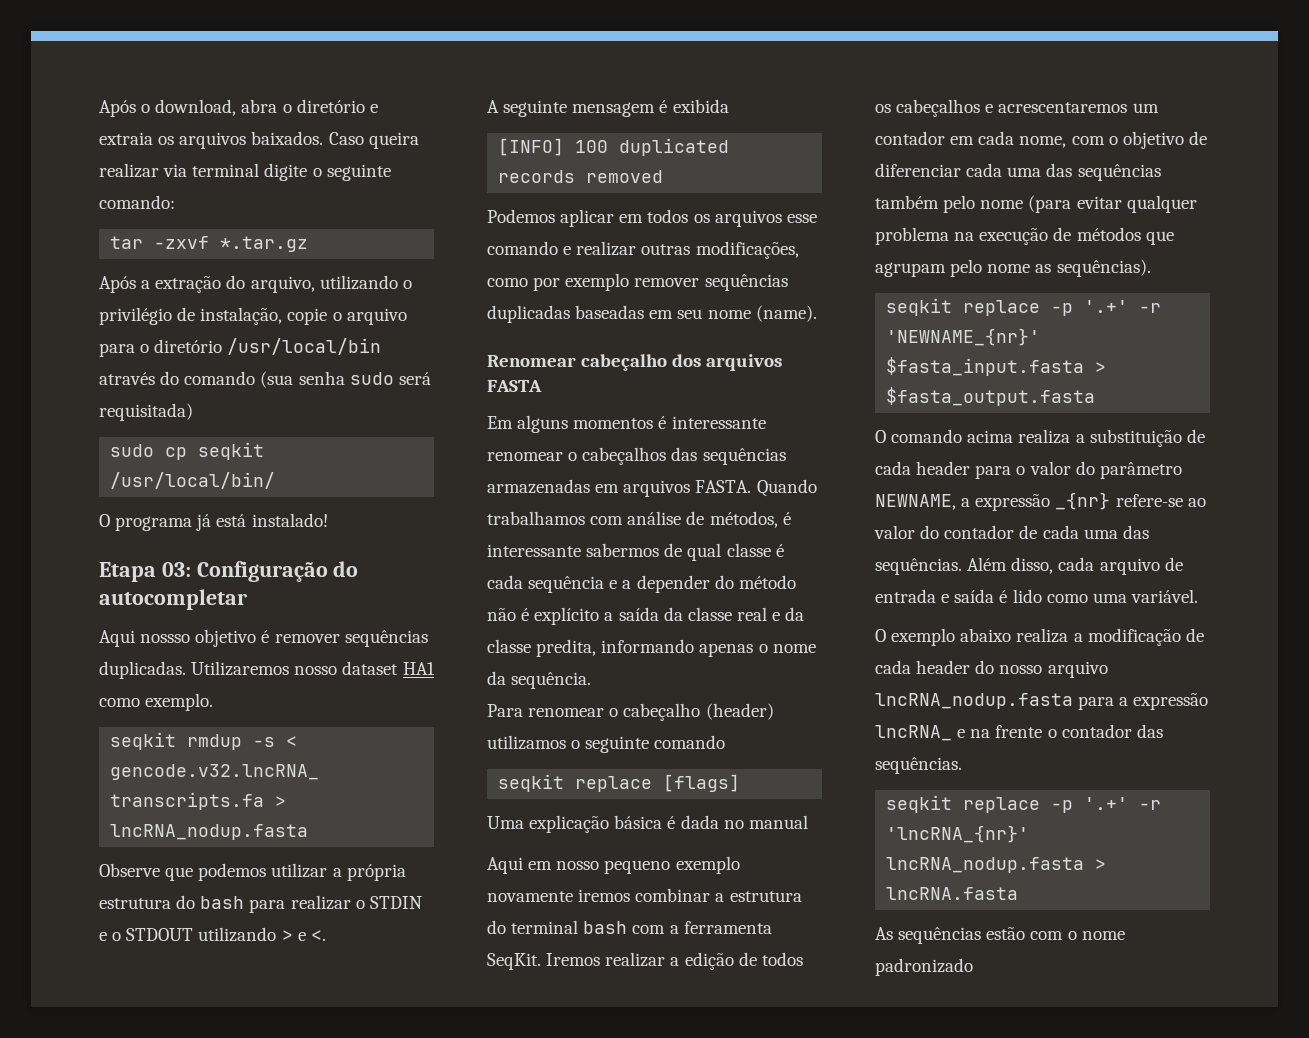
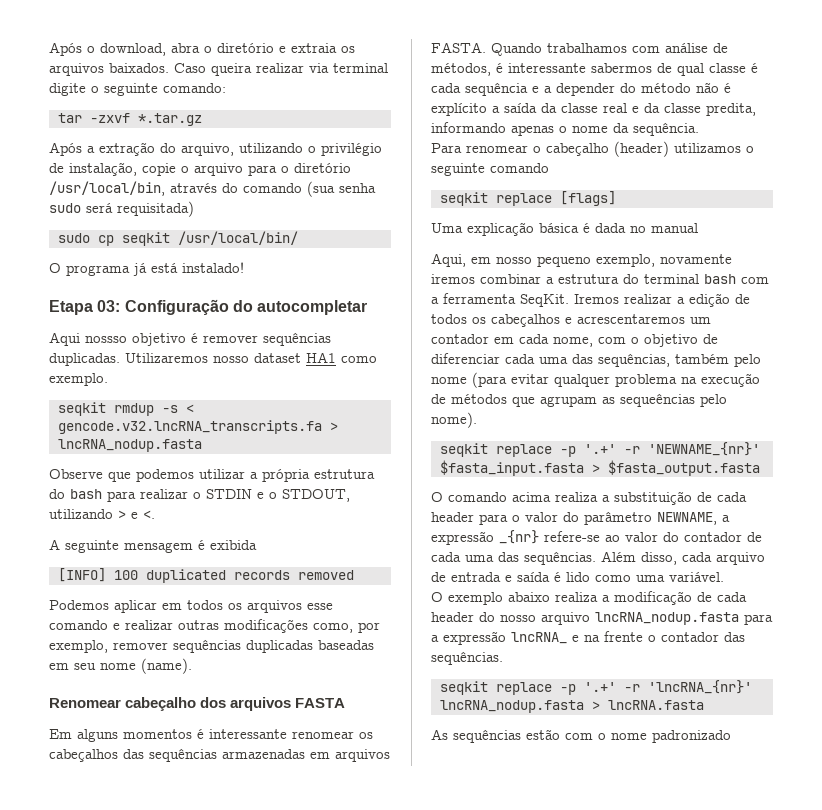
[227,338,382,355] /usr/local/bin -> [49,181,165,196] /usr/local/bin,
[126,928,194,941] STDOUT -> [282,489,350,502] STDOUT,
[695,241,799,259] [487,273,630,291] modificações, como por exemplo -> [224,619,380,633] [49,640,108,653] modificações como, por exemplo,
[568,452,578,461] o -> [359,732,373,739] os
[487,857,523,874] Aqui -> [431,253,466,267] Aqui,
[675,856,740,874] exemplo -> [596,254,655,267] exemplo,
[1077,164,1161,181] sequências -> [598,353,670,367] sequências,
[950,259,1151,277] pelo nome as sequências). -> [602,393,727,407] [431,412,477,428] as sequeências pelo nome).

